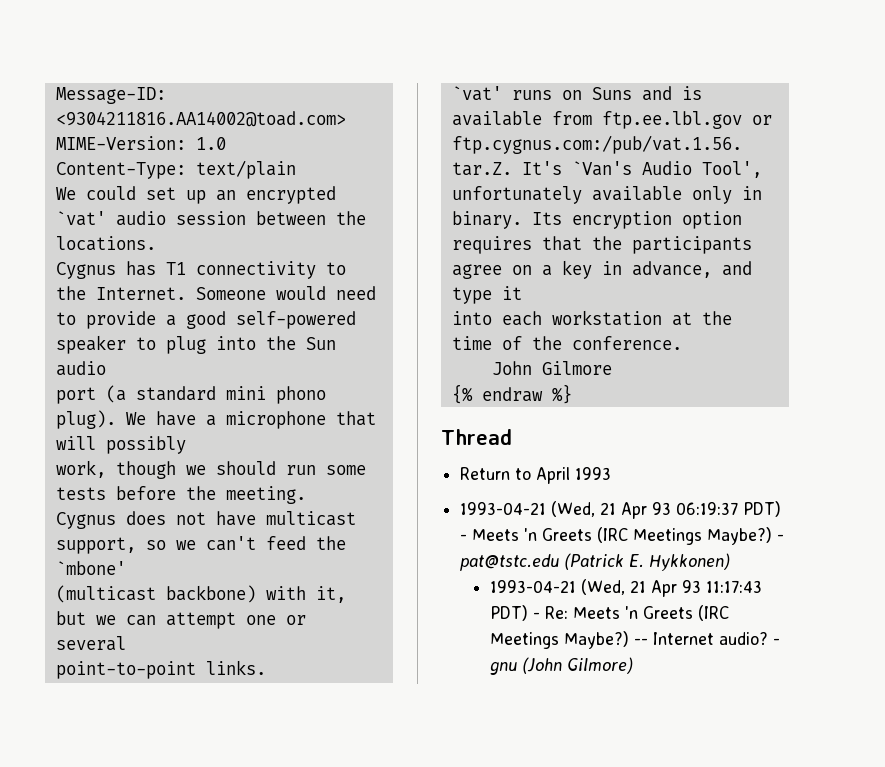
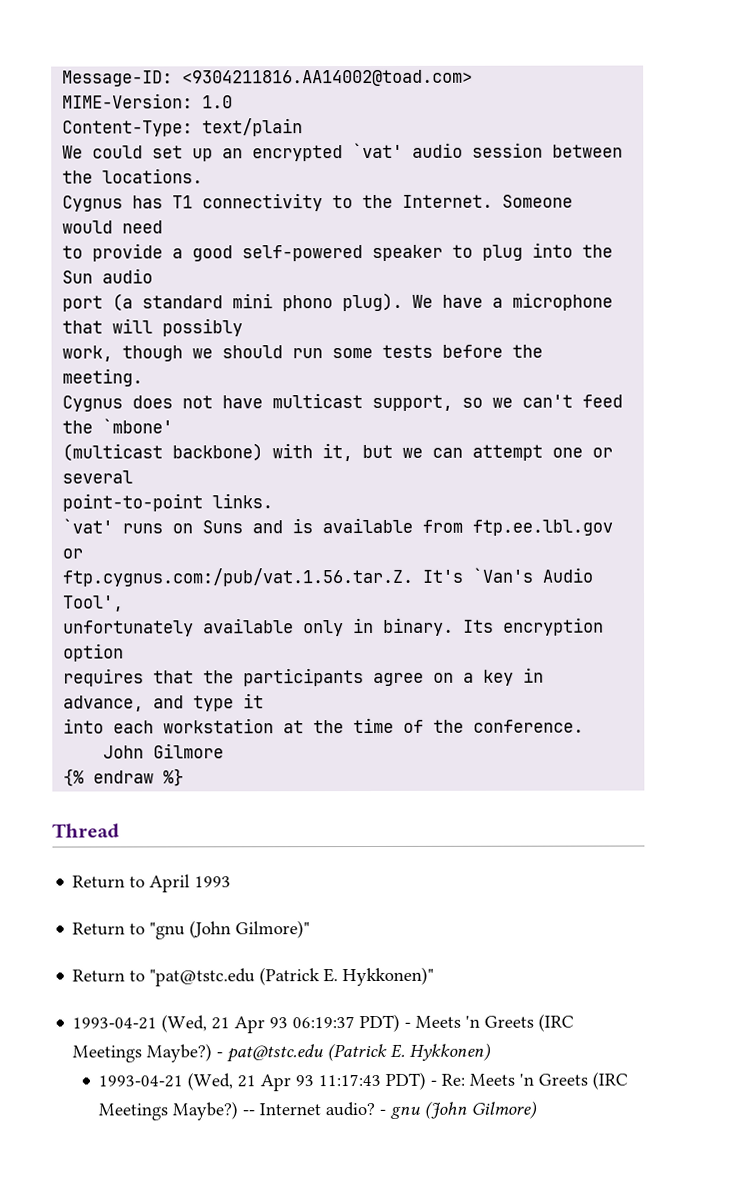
(612, 473) none -> [72,920,311,940] [72,966,435,987] // Return to "gnu (John Gilmore)" // Return to "pat@tstc.edu (Patrick E. Hykkonen)"

